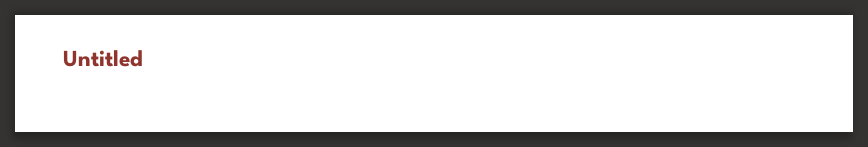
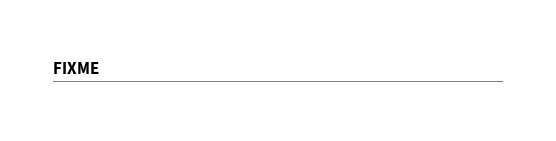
[63,50,143,67] Untitled -> [53,62,99,74] FIXME

